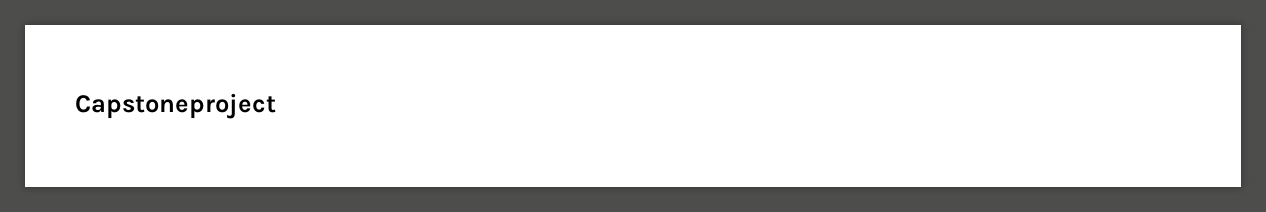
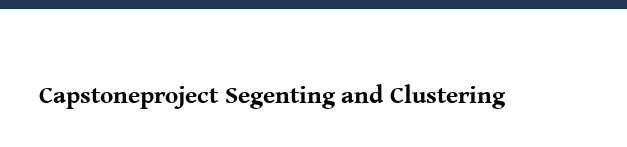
(276, 106) none -> [224,84,506,109] Segenting and Clustering

